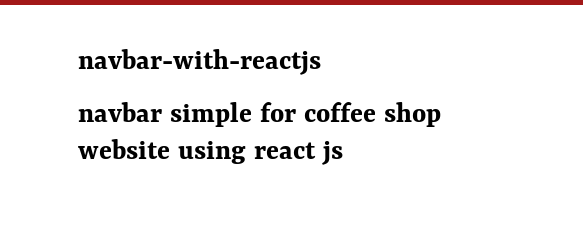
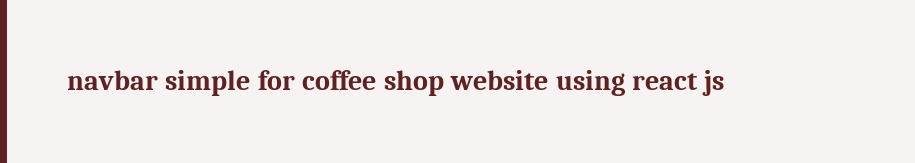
[78,49,321,75] navbar-with-reactjs // -> (67, 80) none

